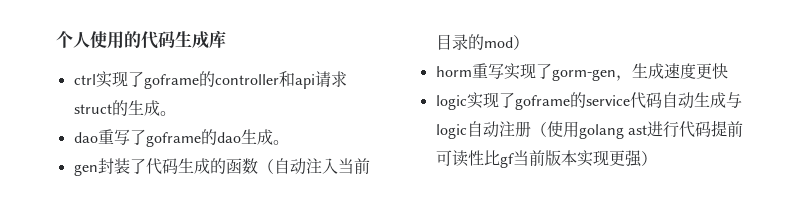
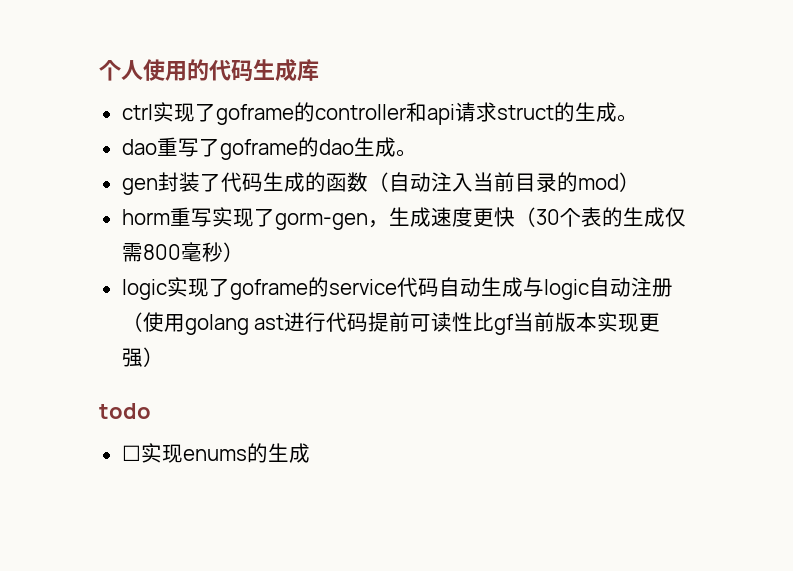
(728, 71) none -> [514,207,686,227] [121,242,244,262] （30个表的生成仅需800毫秒）
(657, 158) none -> [99,403,151,419] [121,443,310,463] // todo // ☐实现enums的生成

